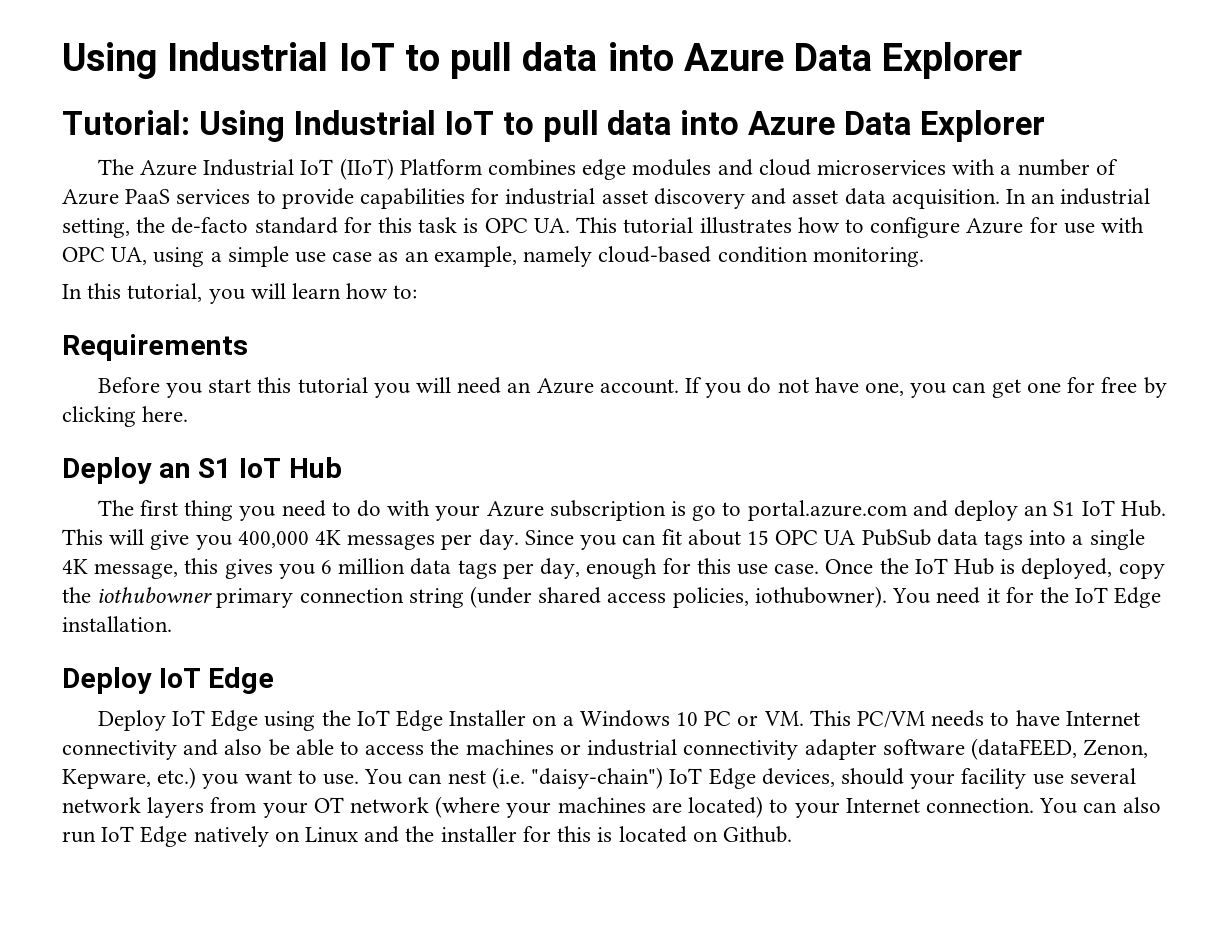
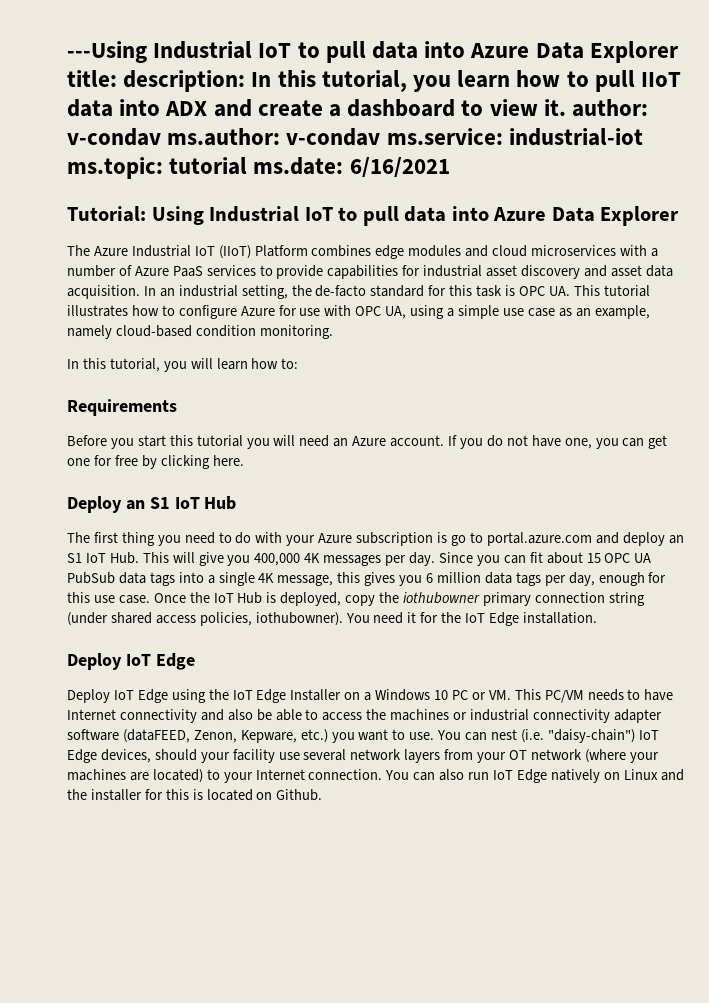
[62,42,1023,79] Using Industrial IoT to pull data into Azure Data Explorer -> [67,41,679,63] [67,70,682,92] [67,99,649,117] [67,128,643,146] [67,157,450,179] ---Using Industrial IoT to pull data into Azure Data Explorer title: description: In this tutorial, you learn how to pull IIoT data into ADX and create a dashboard to view it. author: v-condav ms.author: v-condav ms.service: industrial-iot ms.topic: tutorial ms.date: 6/16/2021

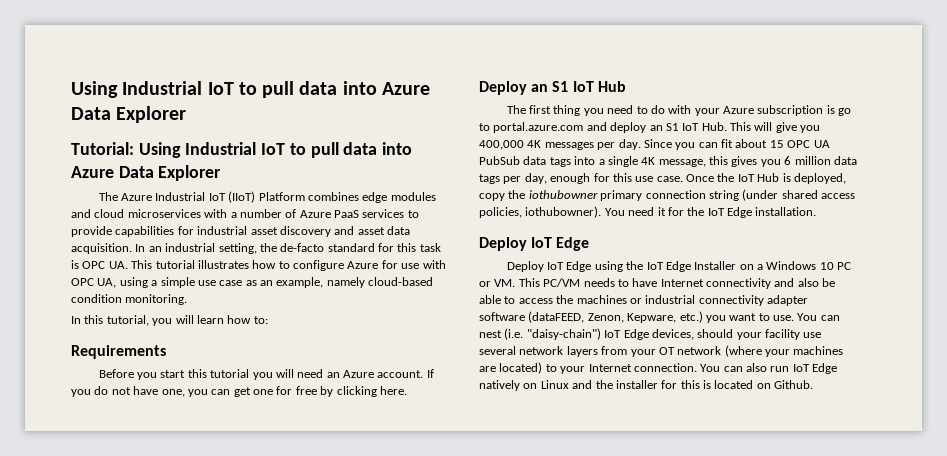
[67,41,679,63] [67,70,682,92] [67,99,649,117] [67,128,643,146] [67,157,450,179] ---Using Industrial IoT to pull data into Azure Data Explorer title: description: In this tutorial, you learn how to pull IIoT data into ADX and create a dashboard to view it. author: v-condav ms.author: v-condav ms.service: industrial-iot ms.topic: tutorial ms.date: 6/16/2021 -> [71,81,430,98] [71,106,187,123] Using Industrial IoT to pull data into Azure Data Explorer

